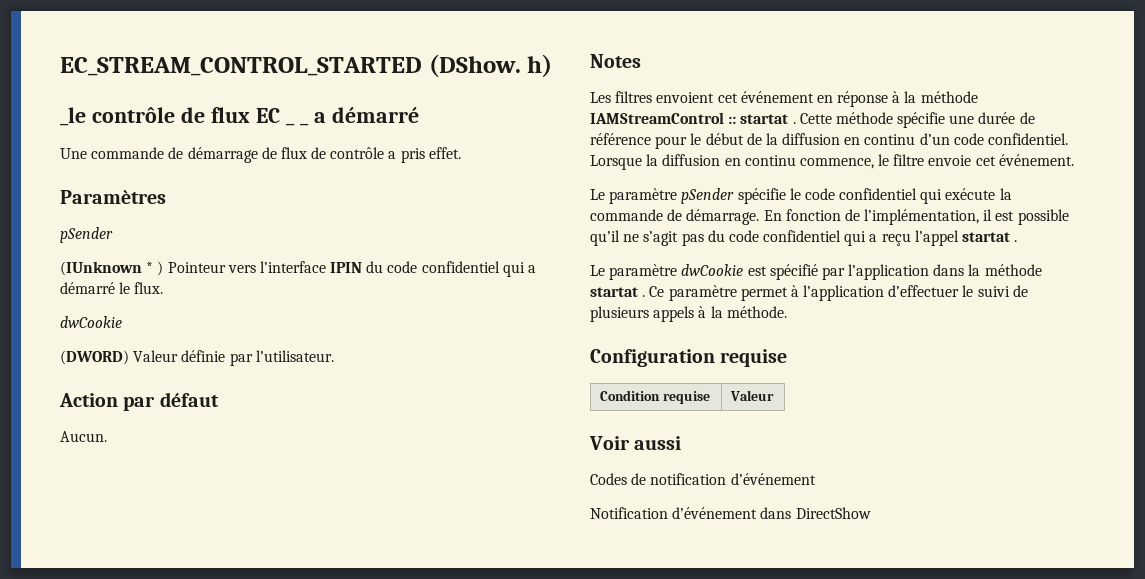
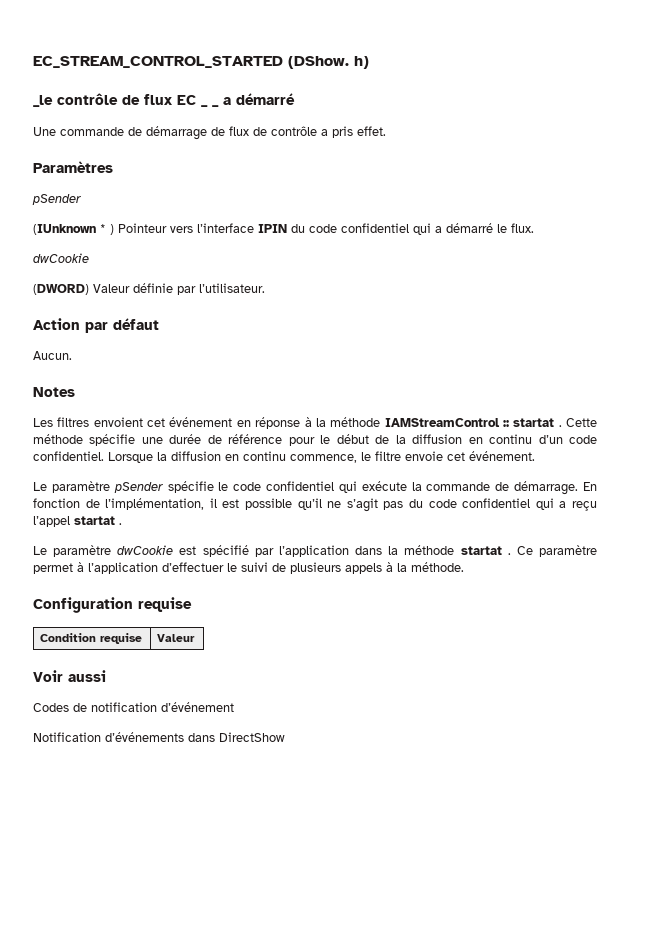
[672,507,758,519] d’événement -> [105,732,184,742] d’événements

